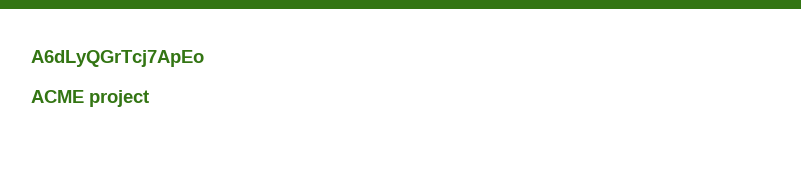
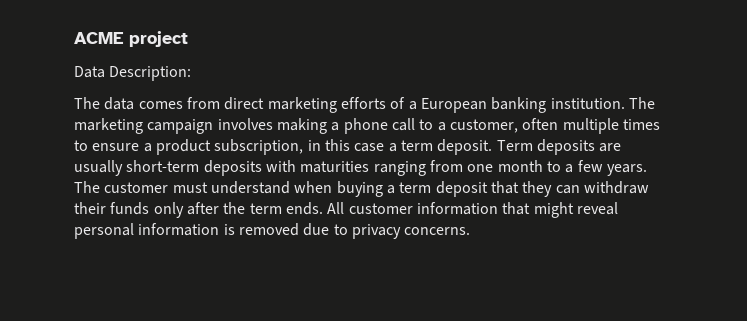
[31,50,204,67] A6dLyQGrTcj7ApEo // -> (74, 38) none
(149, 98) none -> [74,66,192,81] [74,97,655,113] [74,118,660,134] [74,139,622,155] [74,160,647,176] [74,181,649,197] [74,202,618,218] [74,223,471,239] // Data Description: // The data comes from direct marketing efforts of a European banking institution. The marketing campaign involves making a phone call to a customer, often multiple times to ensure a product subscription, in this case a term deposit. Term deposits are usually short-term deposits with maturities ranging from one month to a few years. The customer must understand when buying a term deposit that they can withdraw their funds only after the term ends. All customer information that might reveal personal information is removed due to privacy concerns.

